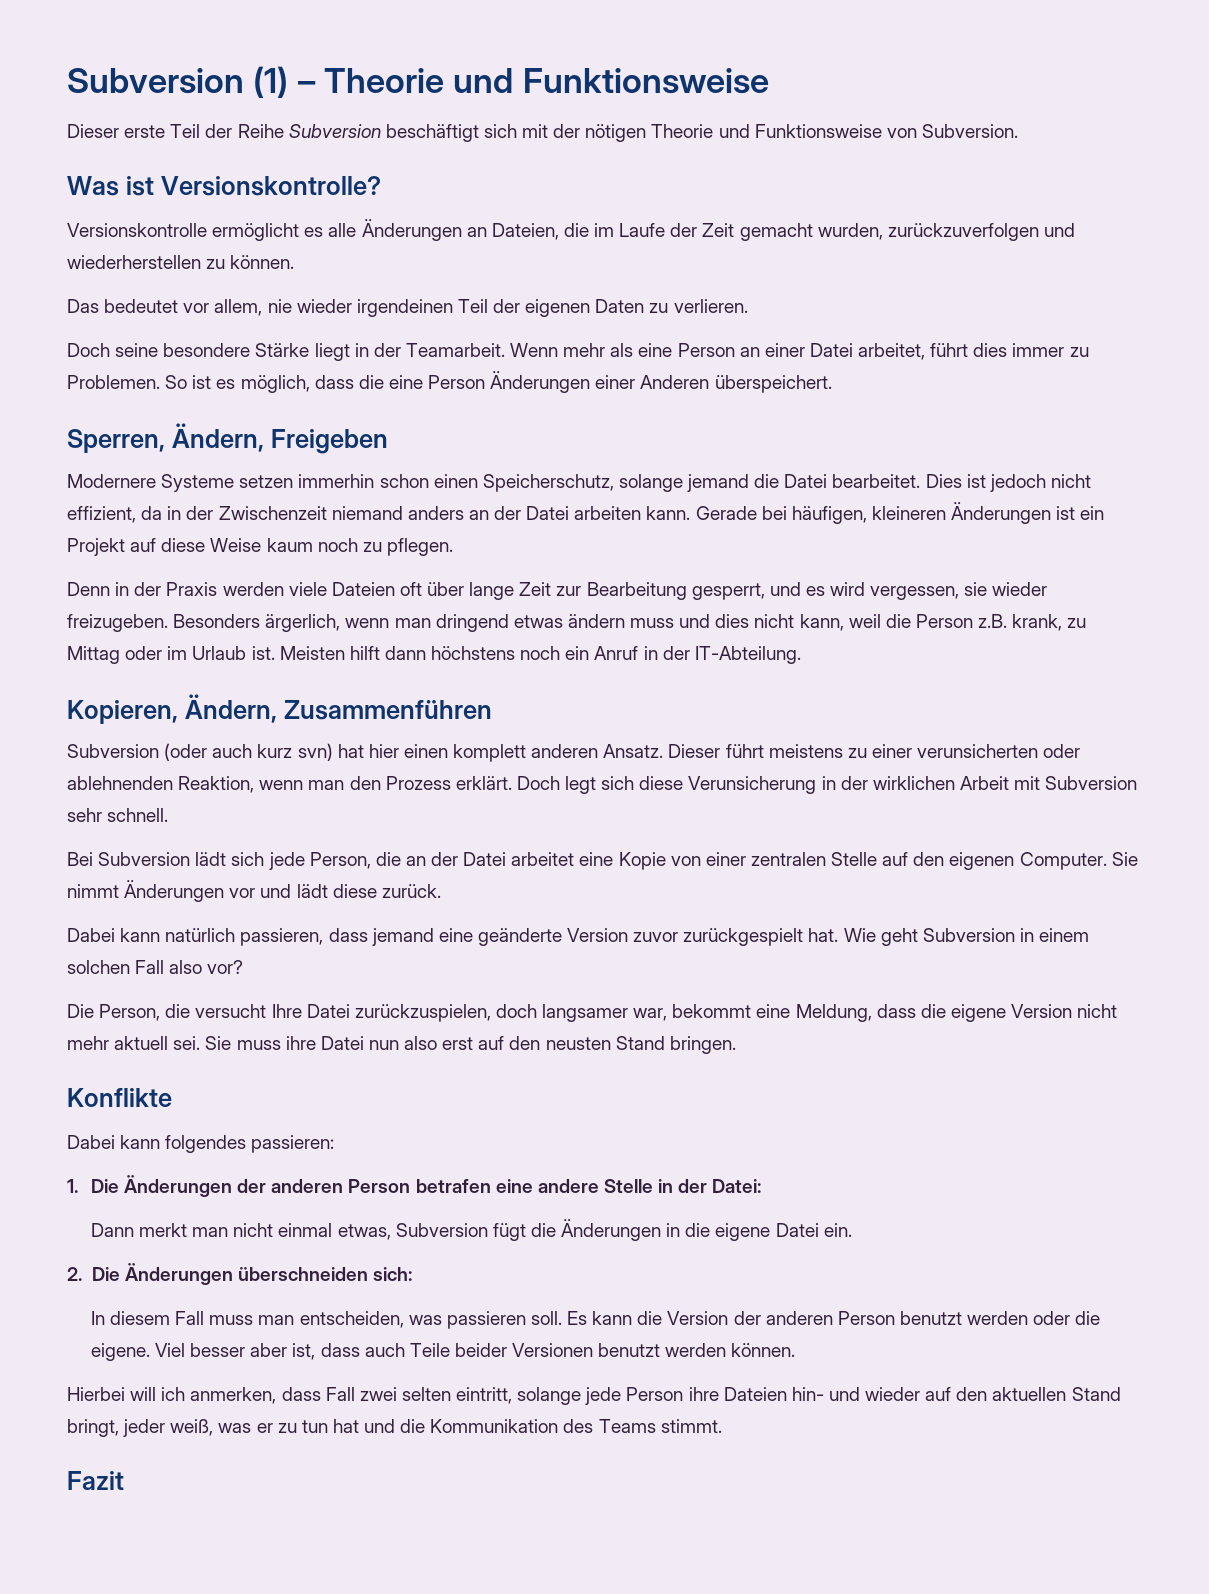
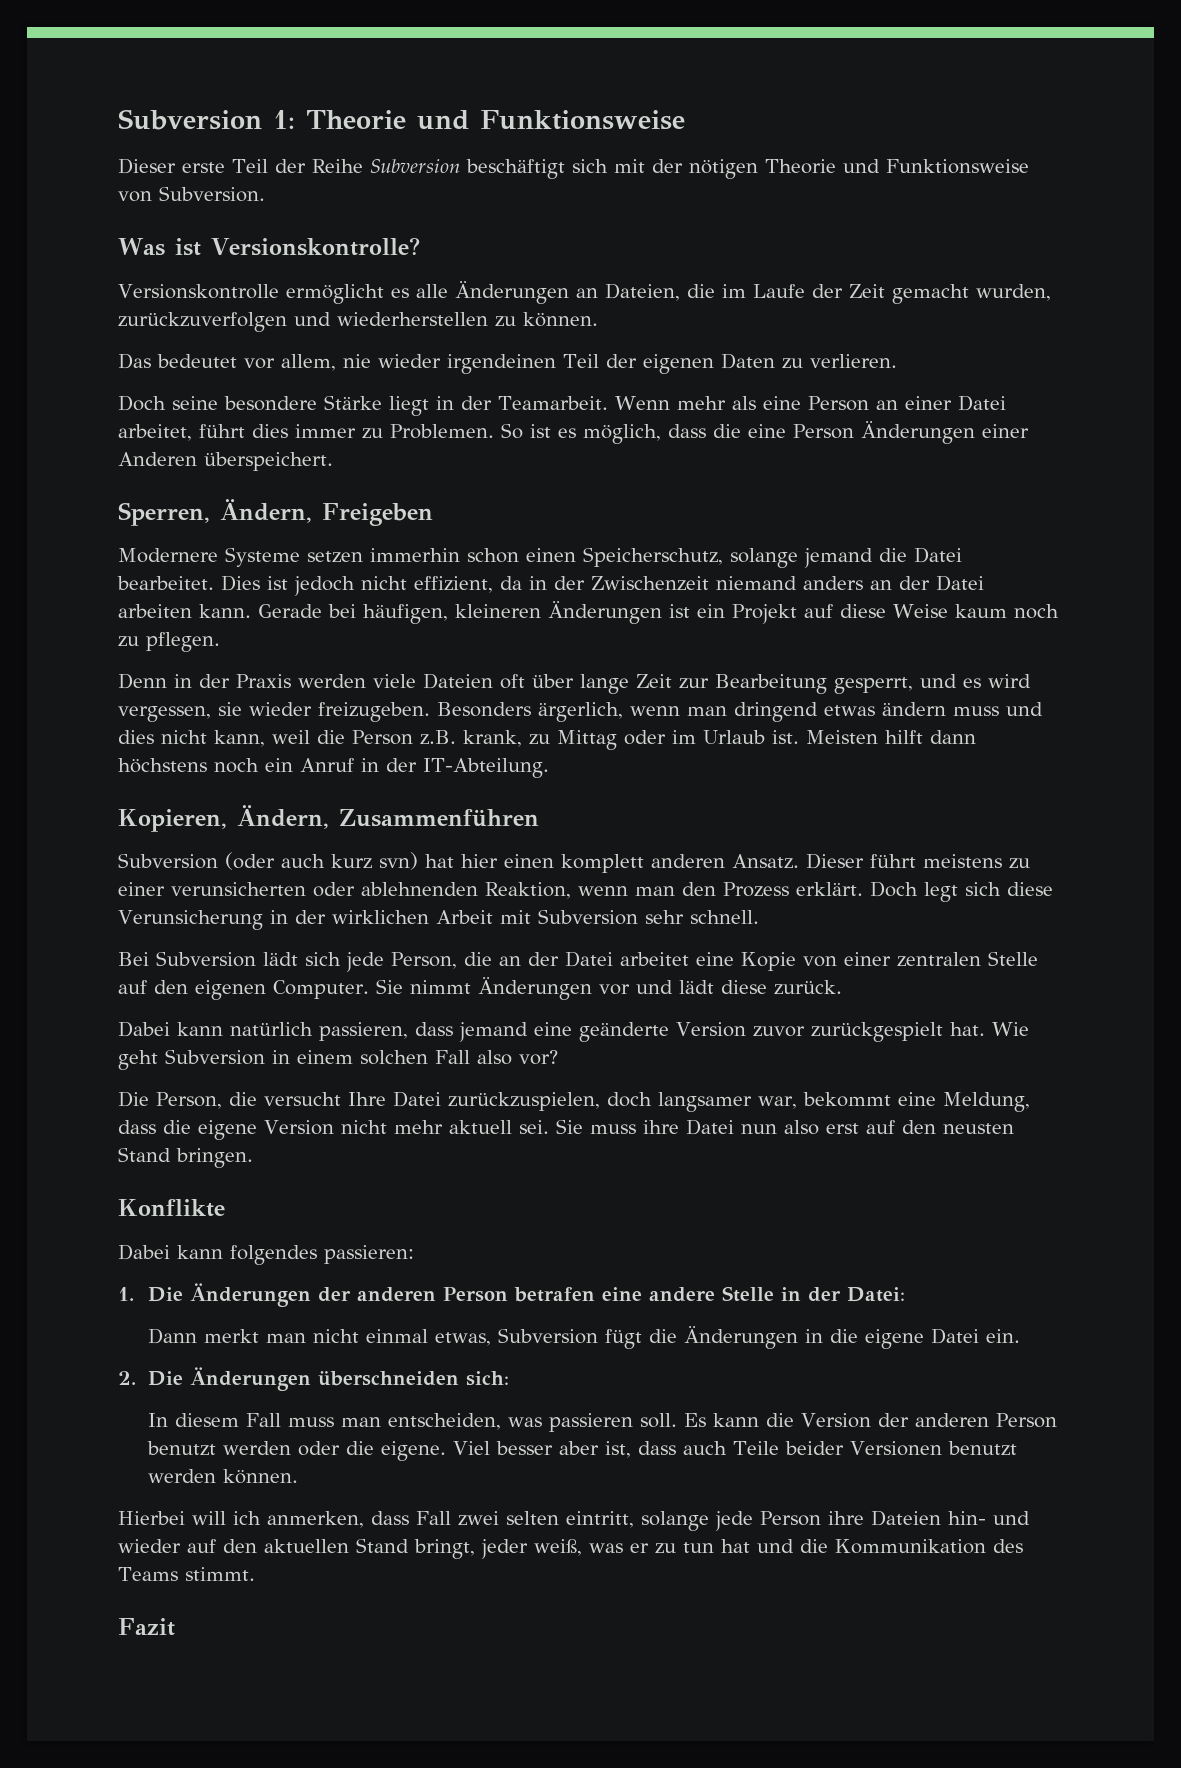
[67,66,316,98] Subversion (1) – -> [118,109,295,130] Subversion 1:

